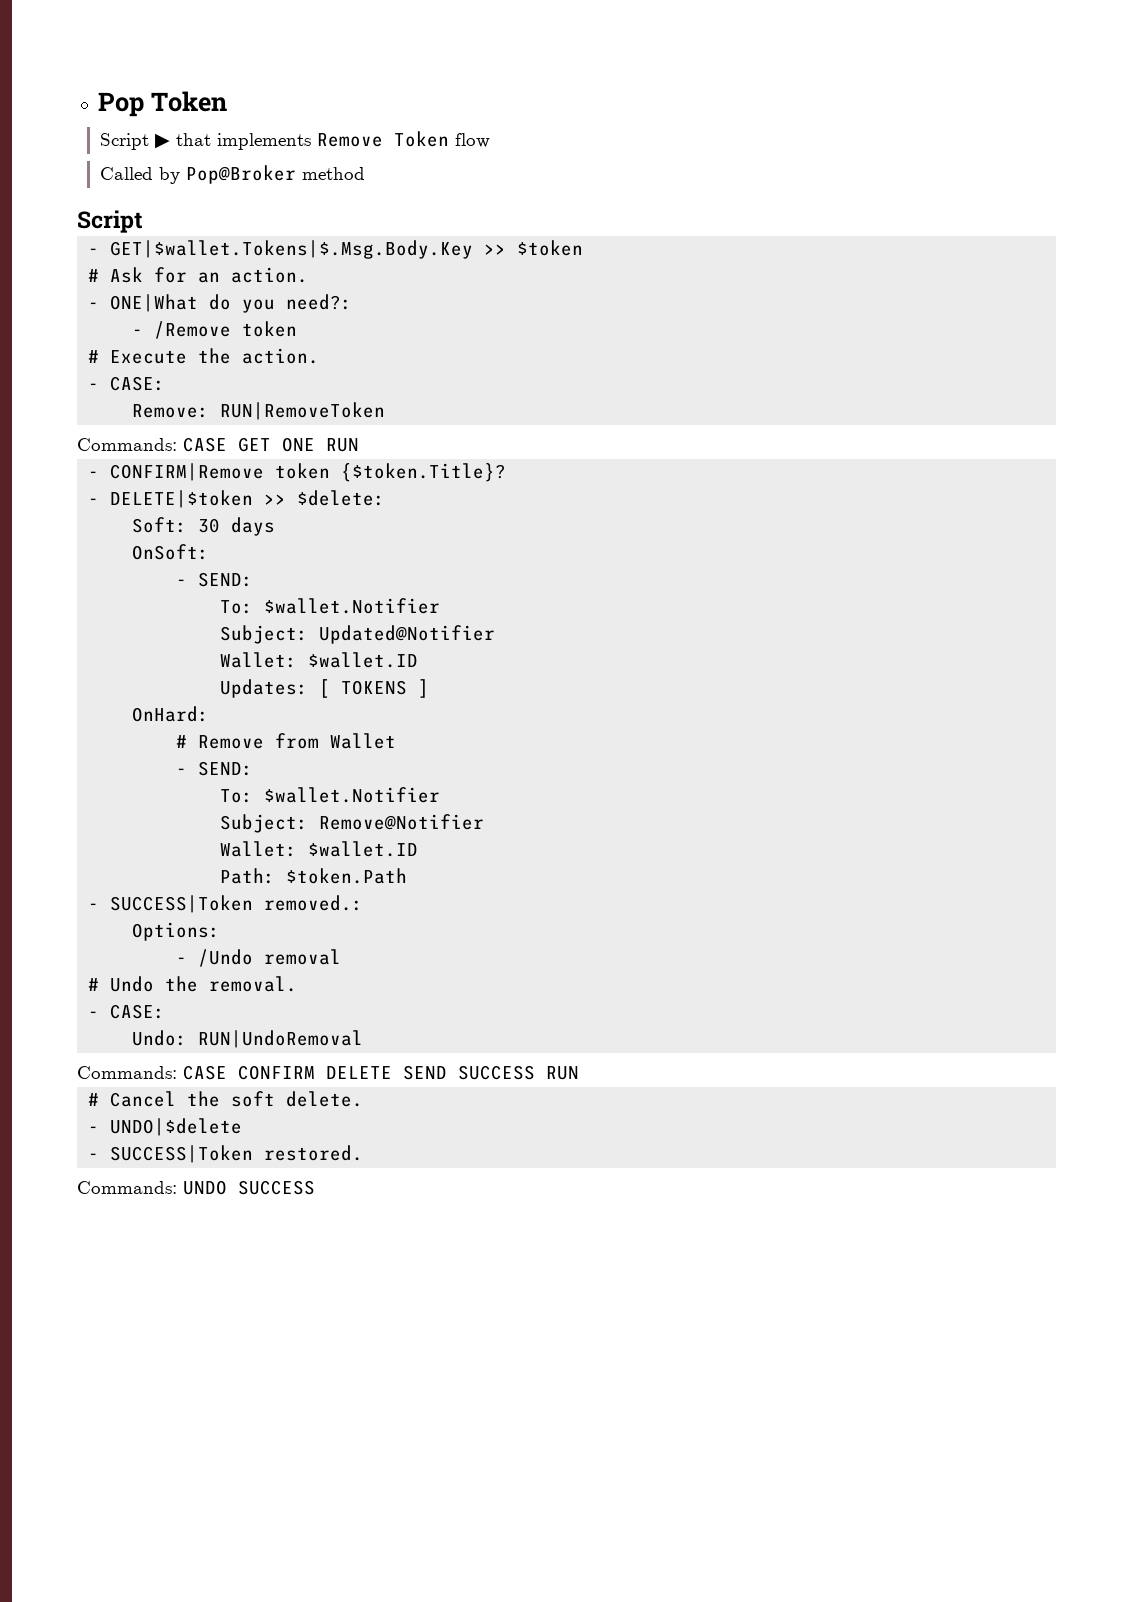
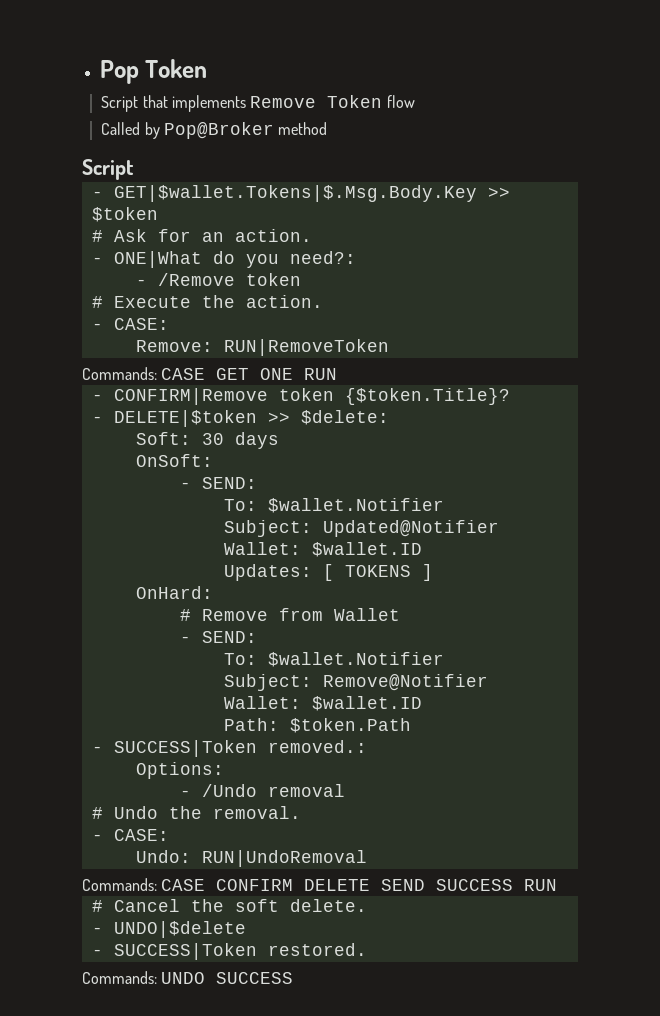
[155,133,171,149] ▶ -> (139, 104) none

